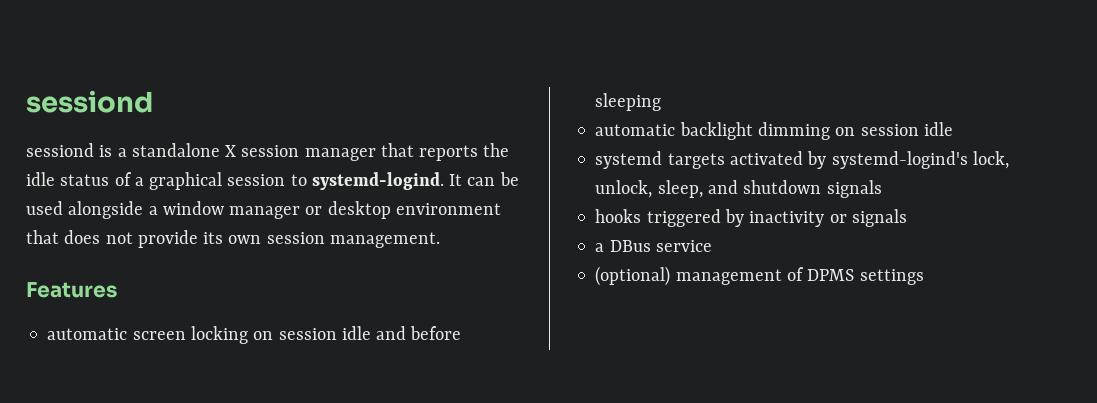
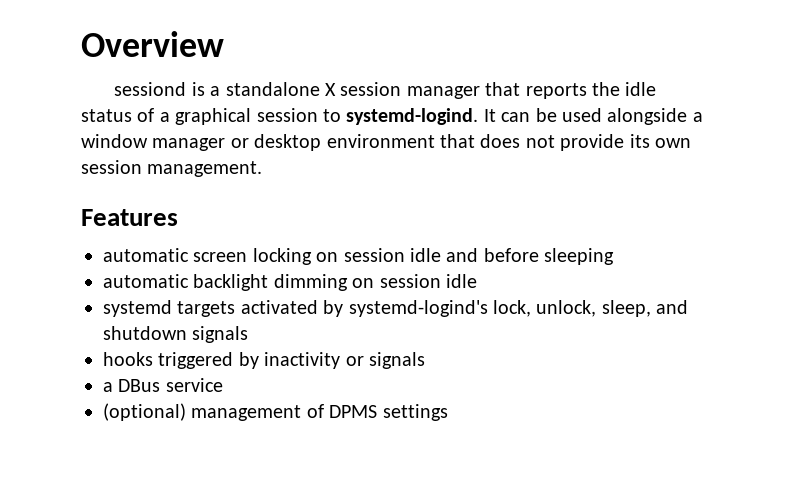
[26,90,153,113] sessiond -> [81,31,224,57] Overview

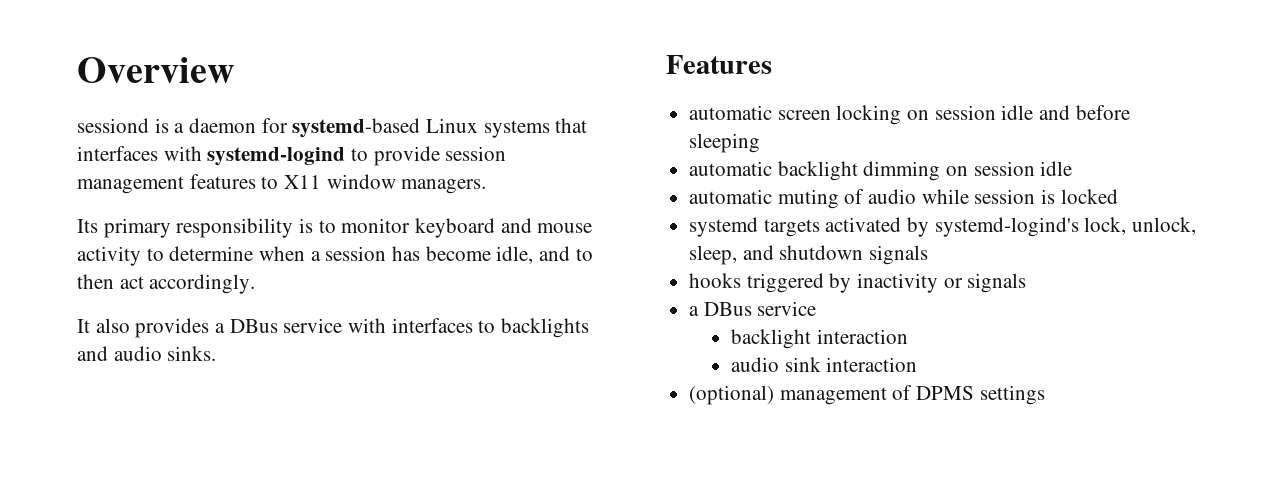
[225,82,657,99] [81,108,703,125] [81,134,691,151] [81,160,263,177] standalone X session manager that reports the idle status of a graphical session to systemd-logind. It can be used alongside a window manager or desktop environment that does not provide its own session management. -> [189,118,588,138] [77,146,507,166] [77,174,487,194] [77,218,593,238] [77,246,593,266] [77,274,256,294] [77,318,590,338] [77,346,217,361] daemon for systemd-based Linux systems that interfaces with systemd-logind to provide session management features to X11 window managers. // Its primary responsibility is to monitor keyboard and mouse activity to determine when a session has become idle, and to then act accordingly. // It also provides a DBus service with interfaces to backlights and audio sinks.
(477, 281) none -> [689,189,1118,209] // automatic muting of audio while session is locked
(223, 385) none -> [731,329,908,349] [731,357,918,372] // backlight interaction // audio sink interaction

